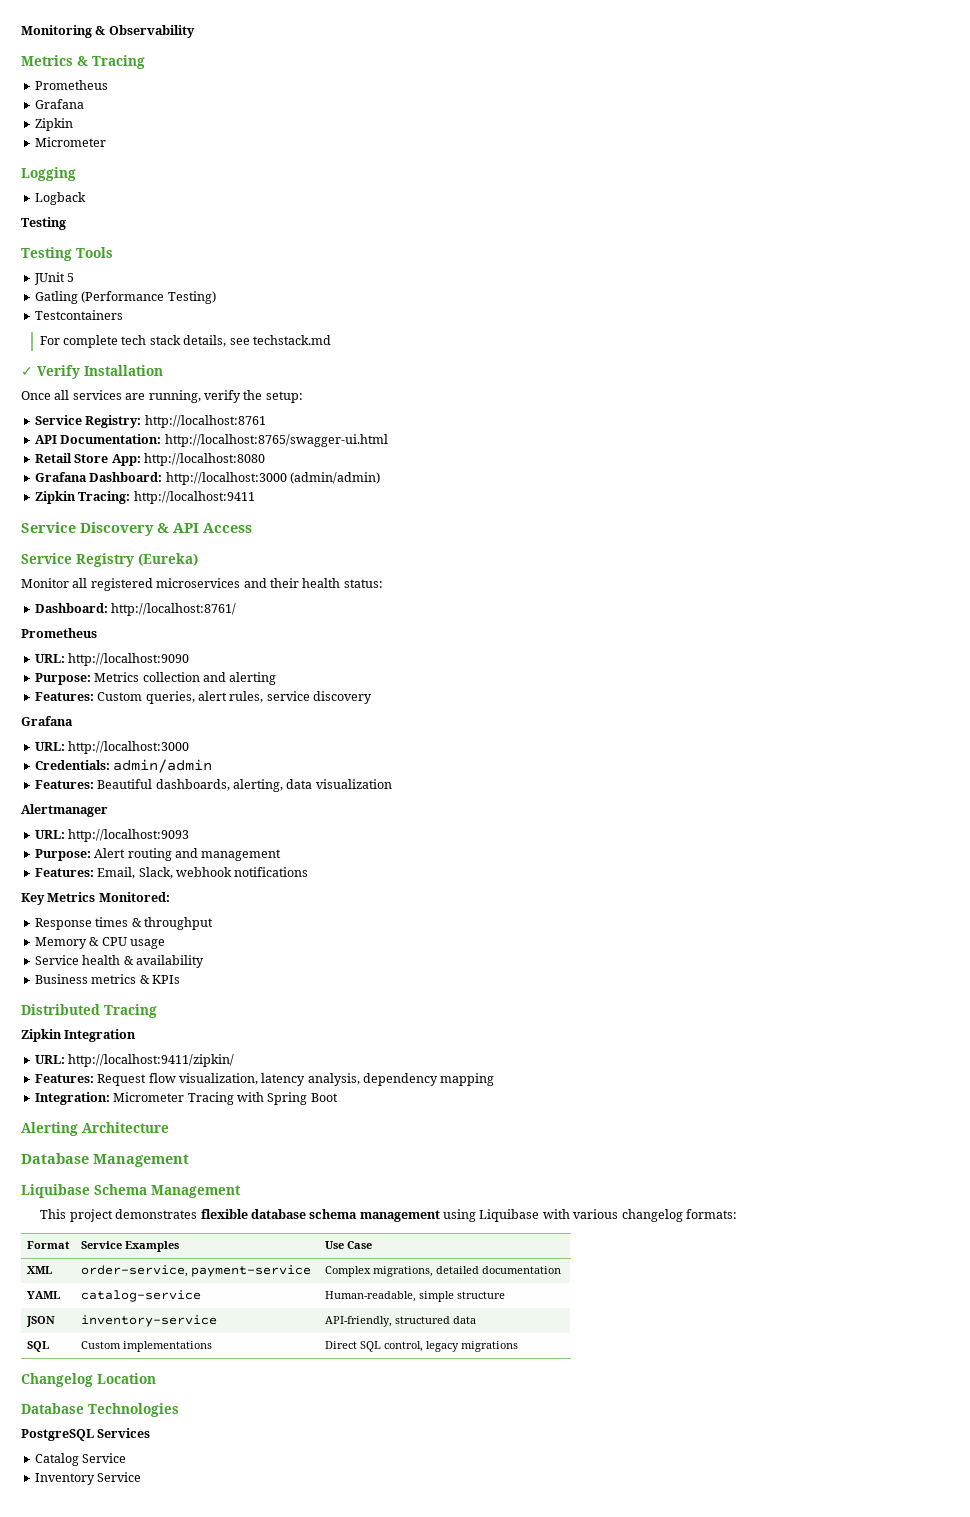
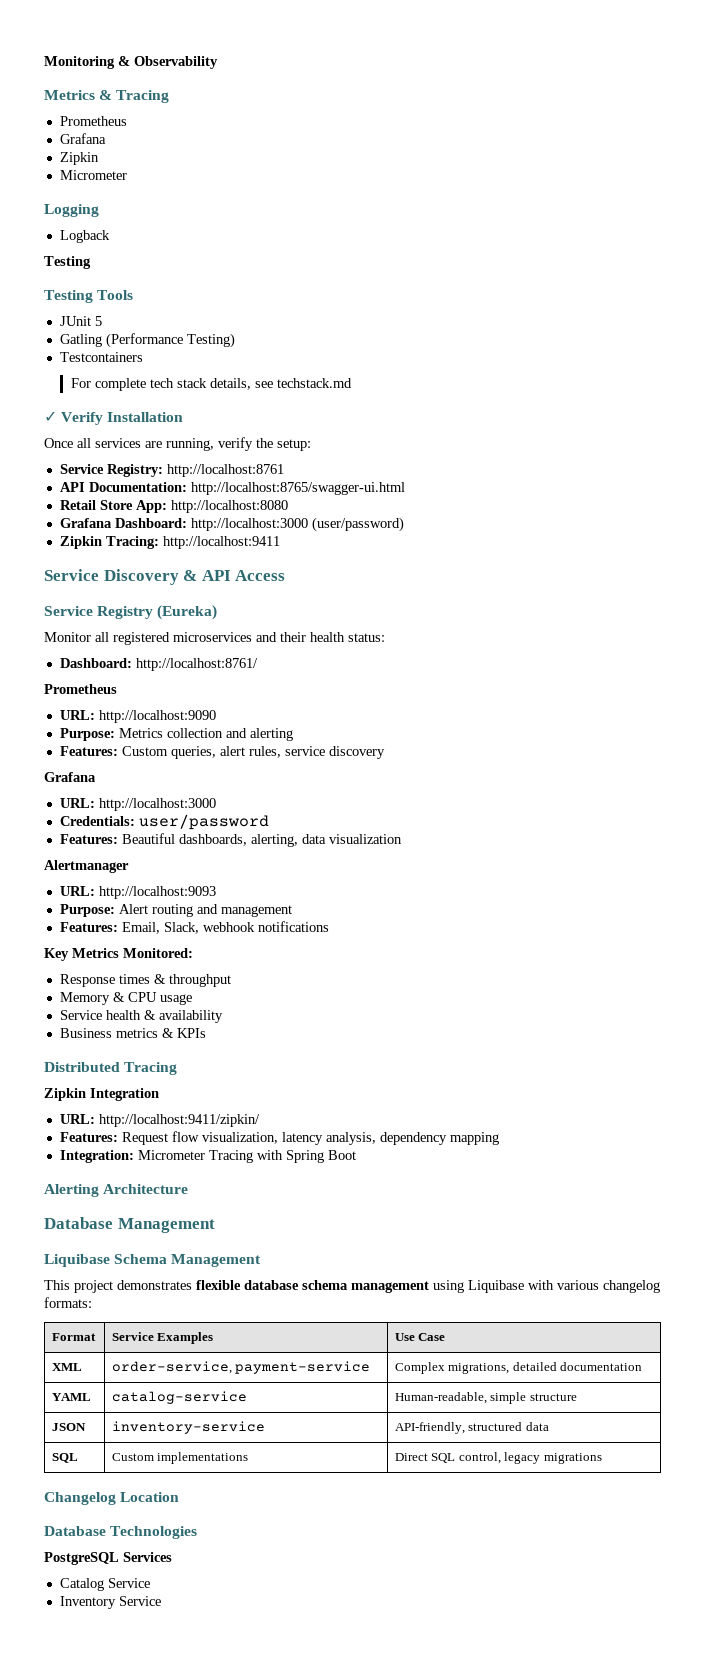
[289,472,380,484] (admin/admin) -> [311,517,404,532] (user/password)
[113,759,213,773] admin/admin -> [138,814,269,830] user/password

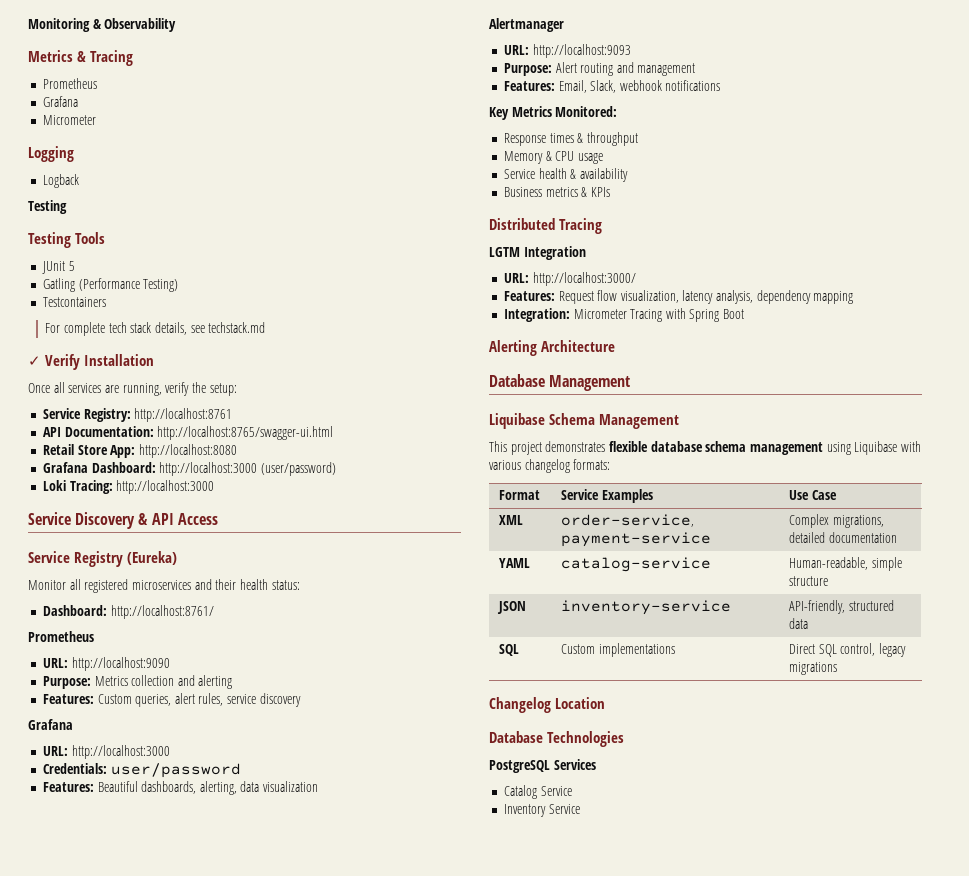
[59,152,99,165] // Zipkin -> (78, 101) none
[59,536,280,549] Zipkin Tracing: http://localhost:9411 -> [42,480,215,494] Loki Tracing: http://localhost:3000
[44,1088,86,1101] Zipkin -> [489,247,520,257] LGTM
[98,1114,260,1127] http://localhost:9411/zipkin/ -> [532,272,636,286] http://localhost:3000/

